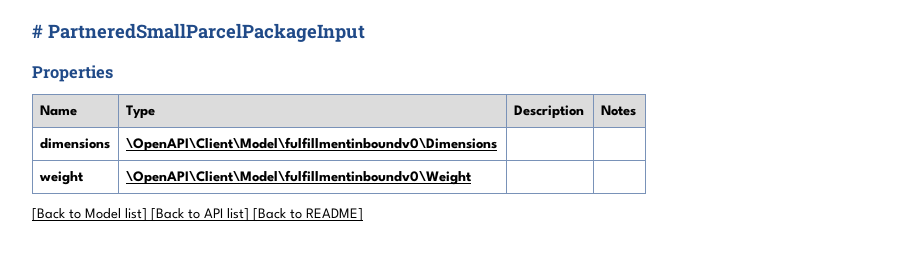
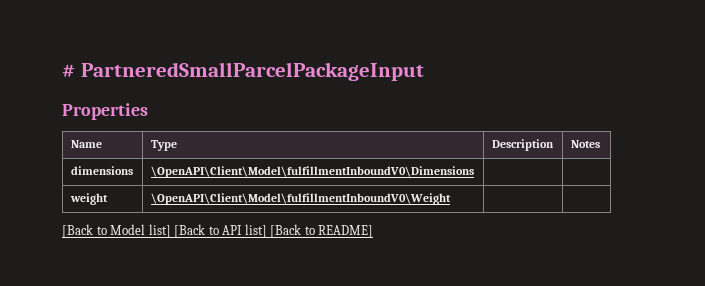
[125,137,497,152] \OpenAPI\Client\Model\fulfillmentinboundv0\Dimensions -> [150,166,474,178] \OpenAPI\Client\Model\fulfillmentInboundV0\Dimensions
[125,170,472,185] \OpenAPI\Client\Model\fulfillmentinboundv0\Weight -> [150,193,451,205] \OpenAPI\Client\Model\fulfillmentInboundV0\Weight

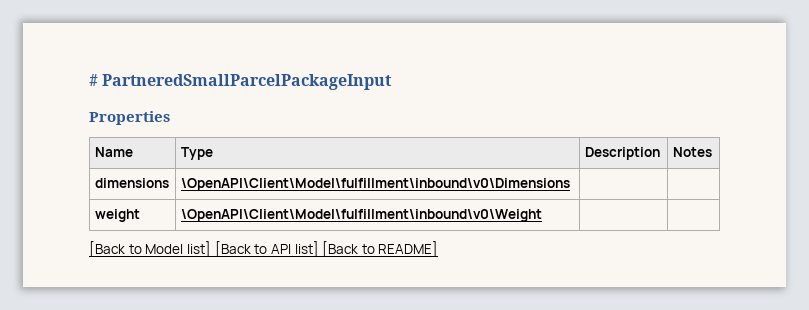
[150,166,474,178] \OpenAPI\Client\Model\fulfillmentInboundV0\Dimensions -> [180,178,570,191] \OpenAPI\Client\Model\fulfillment\inbound\v0\Dimensions
[150,193,451,205] \OpenAPI\Client\Model\fulfillmentInboundV0\Weight -> [180,209,542,222] \OpenAPI\Client\Model\fulfillment\inbound\v0\Weight

